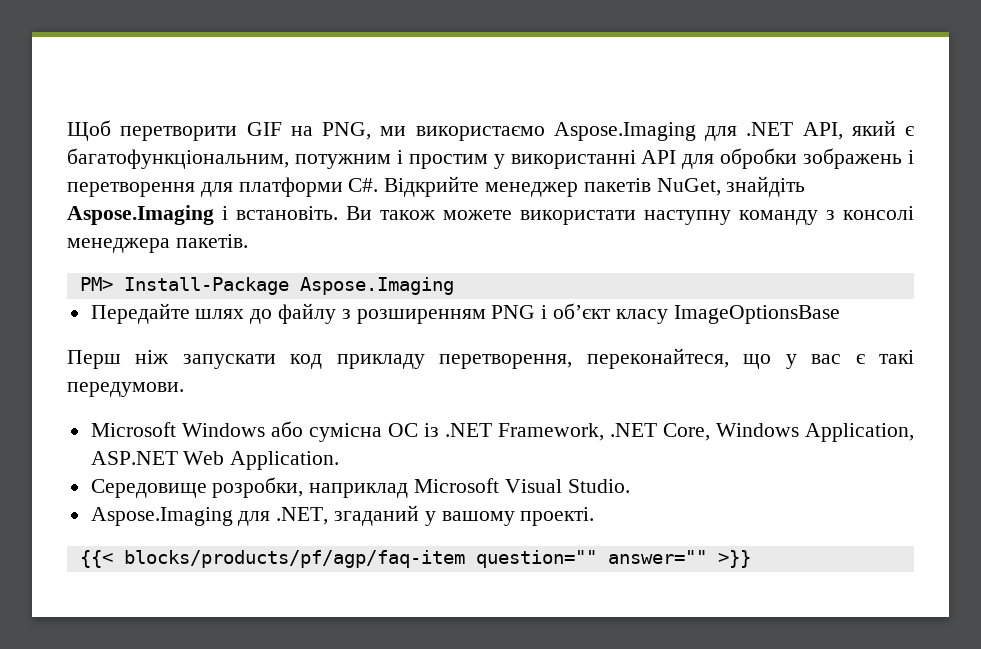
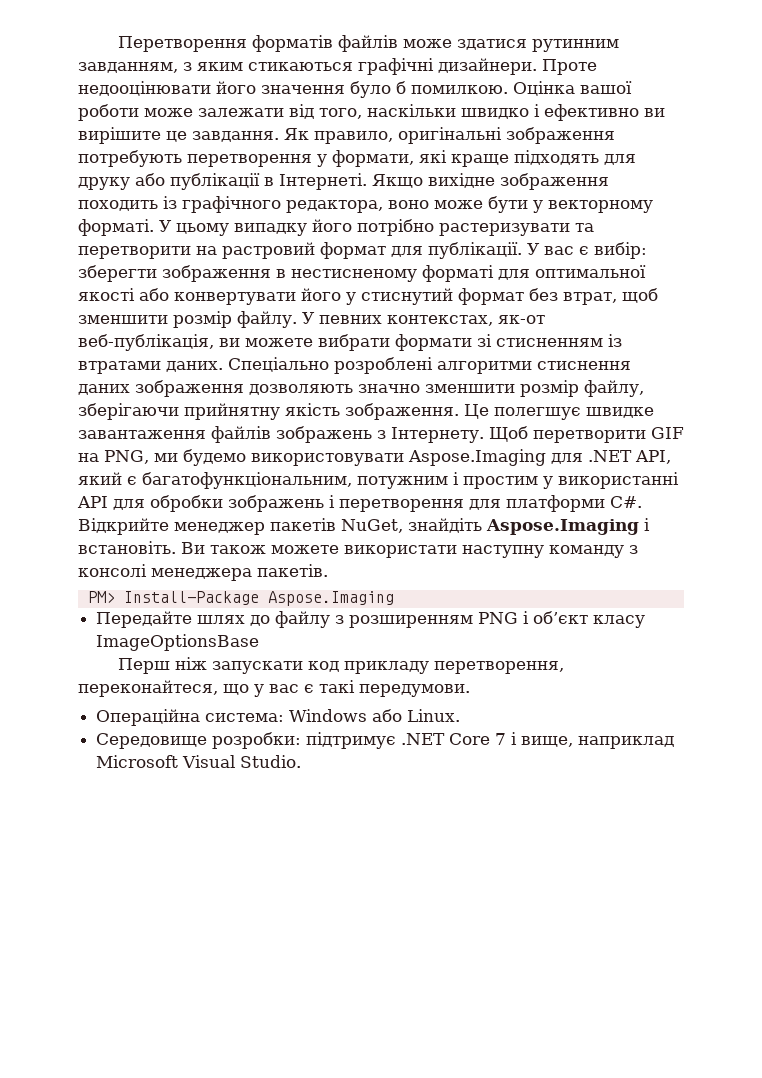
(67, 130) none -> [118,35,620,52] [78,58,597,75] [78,81,632,98] [78,104,665,121] [78,127,615,144] [78,150,636,167] [78,173,609,190] [78,196,653,213] [78,219,594,236] [78,242,647,259] [78,265,646,282] [78,288,658,305] [78,311,545,328] [78,334,622,351] [78,357,631,374] [78,380,644,397] [78,403,654,420] [78,426,484,443] Перетворення форматів файлів може здатися рутинним завданням, з яким стикаються графічні дизайнери. Проте недооцінювати його значення було б помилкою. Оцінка вашої роботи може залежати від того, наскільки швидко і ефективно ви вирішите це завдання. Як правило, оригінальні зображення потребують перетворення у формати, які краще підходять для друку або публікації в Інтернеті. Якщо вихідне зображення походить із графічного редактора, воно може бути у векторному форматі. У цьому випадку його потрібно растеризувати та перетворити на растровий формат для публікації. У вас є вибір: зберегти зображення в нестисненому форматі для оптимальної якості або конвертувати його у стиснутий формат без втрат, щоб зменшити розмір файлу. У певних контекстах, як-от веб-публікація, ви можете вибрати формати зі стисненням із втратами даних. Спеціально розроблені алгоритми стиснення даних зображення дозволяють значно зменшити розмір файлу, зберігаючи прийнятну якість зображення. Це полегшує швидке завантаження файлів зображень з Інтернету.
[415,126,545,141] використаємо -> [183,449,404,466] будемо використовувати
[90,421,914,442] [90,451,340,470] [90,477,630,498] [90,505,595,526] [79,550,751,568] Microsoft Windows або сумісна ОС із .NET Framework, .NET Core, Windows Application, ASP.NET Web Application. // Середовище розробки, наприклад Microsoft Visual Studio. // Aspose.Imaging для .NET, згаданий у вашому проекті. // {{< blocks/products/pf/agp/faq-item question="" answer="" >}} -> [96,709,461,726] [96,732,675,749] [96,755,302,768] Операційна система: Windows або Linux. // Середовище розробки: підтримує .NET Core 7 і вище, наприклад Microsoft Visual Studio.

